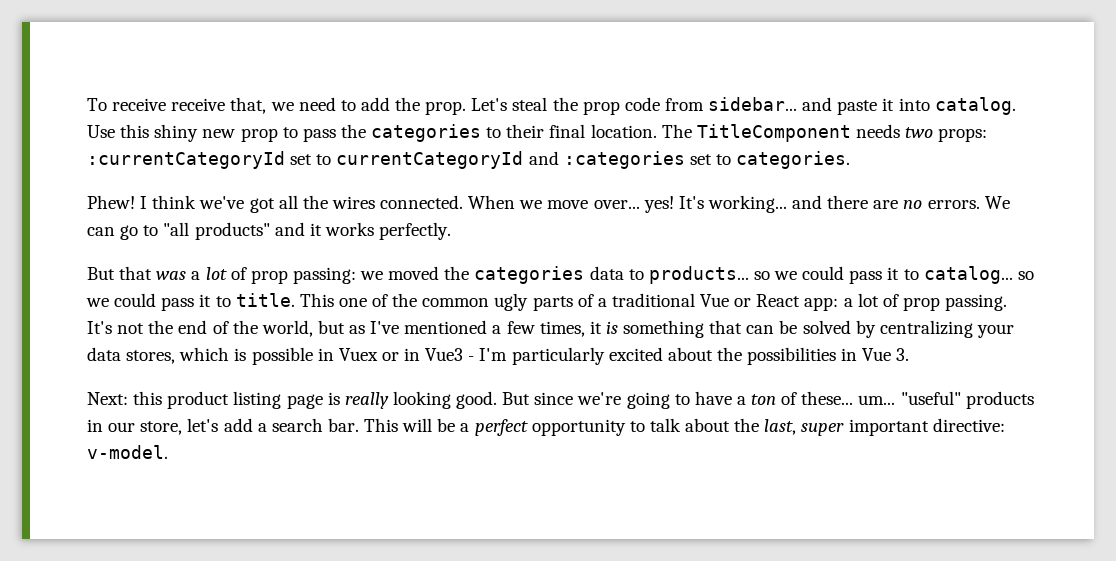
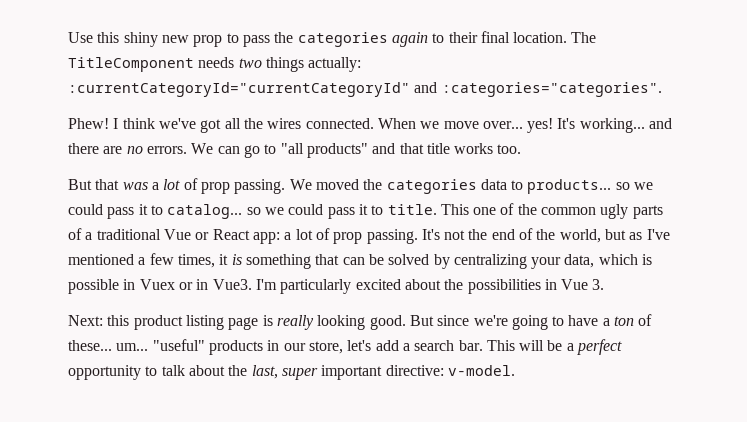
[87,97,1016,115] To receive receive that, we need to add the prop. Let's steal the prop code from sidebar... and paste it into catalog. -> (68, 37) none
(482, 133) none -> [391,32,428,47] again
[938,128,988,142] [87,151,851,169] props: :currentCategoryId set to currentCategoryId and :categories set to categories. -> [265,57,362,72] [68,82,662,97] things actually: :currentCategoryId="currentCategoryId" and :categories="categories".
[309,222,452,240] it works perfectly. -> [399,143,522,154] that title works too.
[292,267,384,284] passing: we -> [234,179,312,194] passing. We
[87,347,176,364] data stores, -> [564,254,595,268] data,
[425,348,475,361] Vue3 - -> [212,279,252,290] Vue3.

